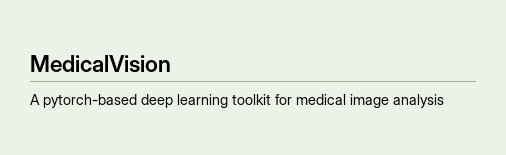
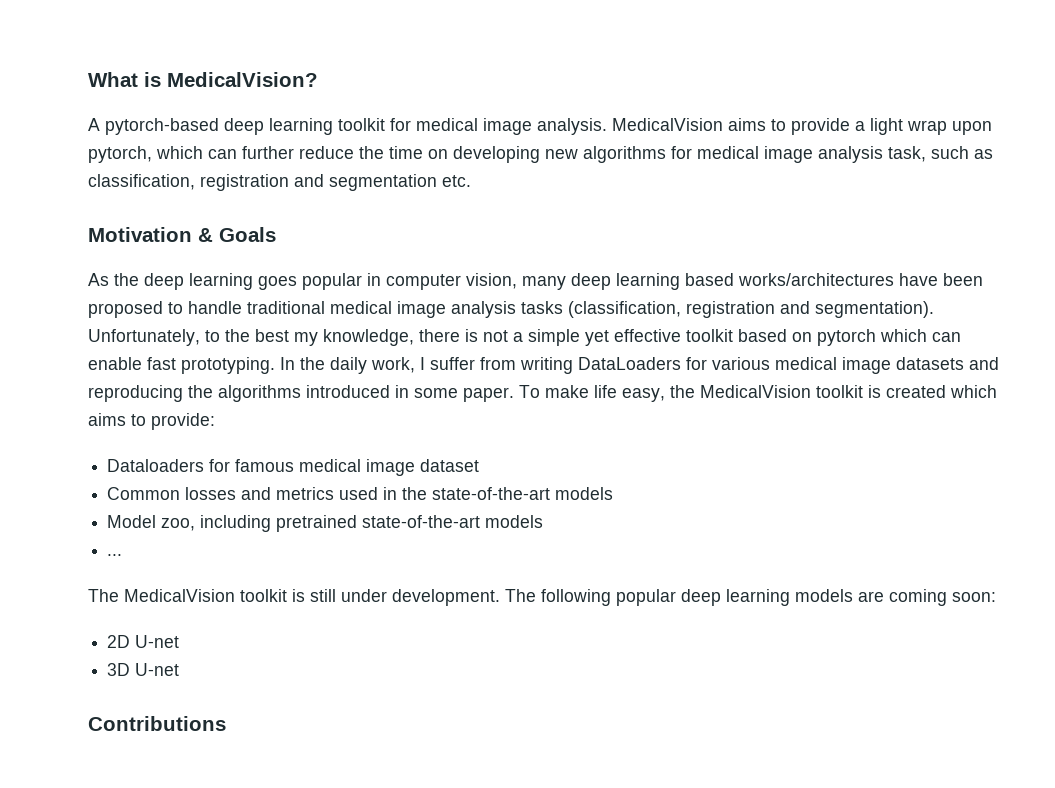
[30,55,171,73] MedicalVision -> [88,72,318,87] What is MedicalVision?
[393,94,444,108] analysis -> [537,118,992,135] [88,146,993,163] [88,174,471,191] [88,227,276,242] [88,273,983,290] [88,301,934,318] [88,329,961,346] [88,357,999,374] [88,385,997,402] [88,413,215,430] [107,459,480,476] [107,487,614,500] [107,515,544,532] [107,554,123,556] [88,589,996,606] [107,635,180,648] [107,663,180,676] [88,716,226,731] analysis. MedicalVision aims to provide a light wrap upon pytorch, which can further reduce the time on developing new algorithms for medical image analysis task, such as classification, registration and segmentation etc. // Motivation & Goals // As the deep learning goes popular in computer vision, many deep learning based works/architectures have been proposed to handle traditional medical image analysis tasks (classification, registration and segmentation). Unfortunately, to the best my knowledge, there is not a simple yet effective toolkit based on pytorch which can enable fast prototyping. In the daily work, I suffer from writing DataLoaders for various medical image datasets and reproducing the algorithms introduced in some paper. To make life easy, the MedicalVision toolkit is created which aims to provide: // Dataloaders for famous medical image dataset // Common losses and metrics used in the state-of-the-art models // Model zoo, including pretrained state-of-the-art models // ... // The MedicalVision toolkit is still under development. The following popular deep learning models are coming soon: // 2D U-net // 3D U-net // Contributions

